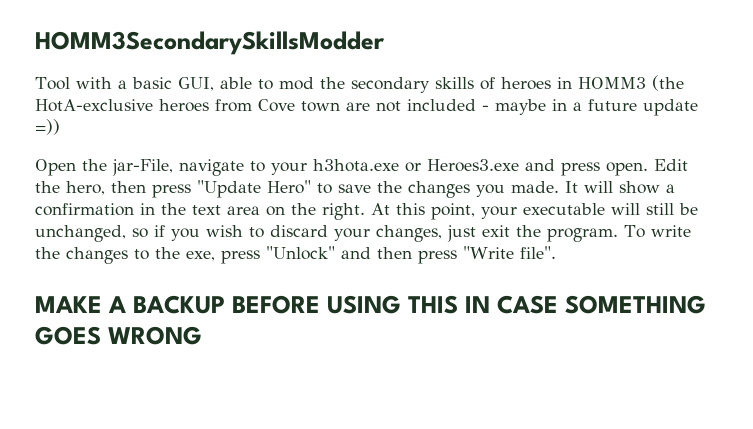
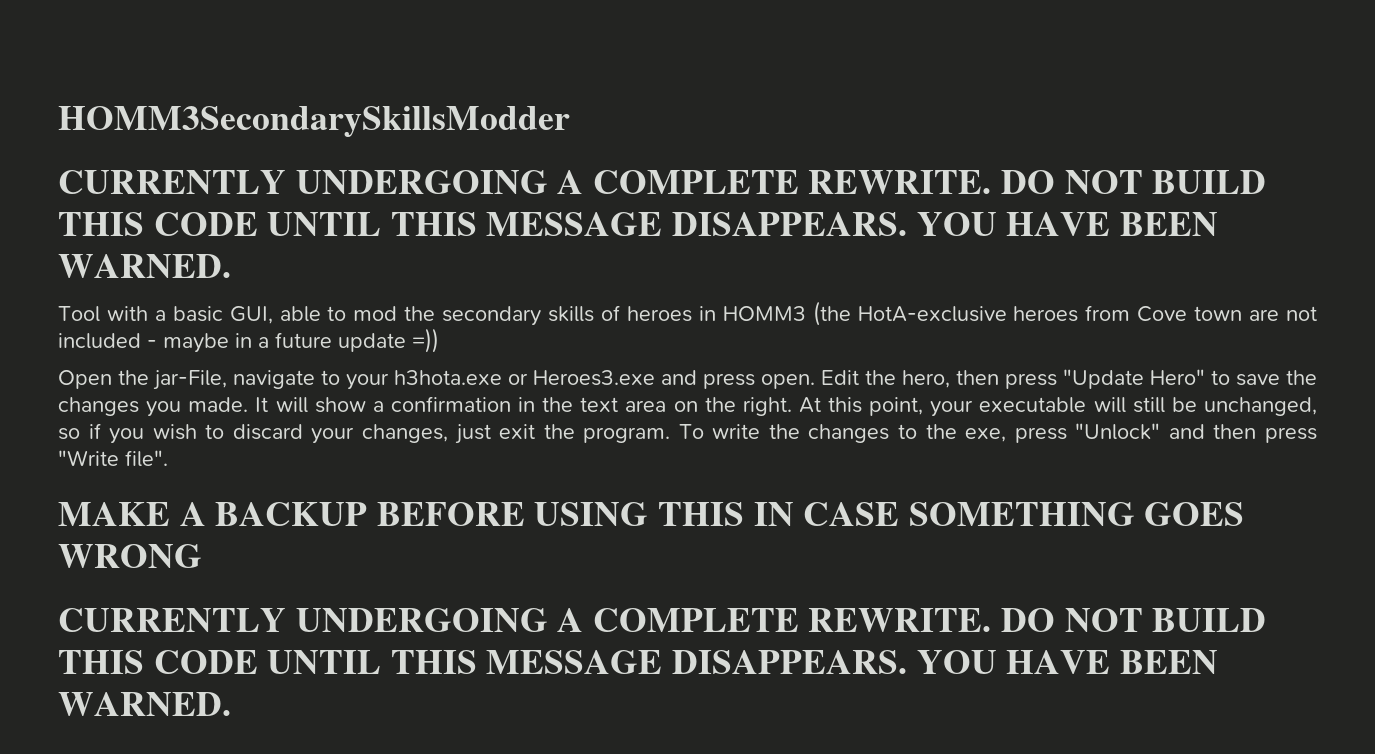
(385, 43) none -> [58,170,1267,194] [58,212,1218,236] [58,254,231,278] // CURRENTLY UNDERGOING A COMPLETE REWRITE. DO NOT BUILD THIS CODE UNTIL THIS MESSAGE DISAPPEARS. YOU HAVE BEEN WARNED.
(202, 335) none -> [58,608,1267,632] [58,650,1218,674] [58,692,231,716] // CURRENTLY UNDERGOING A COMPLETE REWRITE. DO NOT BUILD THIS CODE UNTIL THIS MESSAGE DISAPPEARS. YOU HAVE BEEN WARNED.

